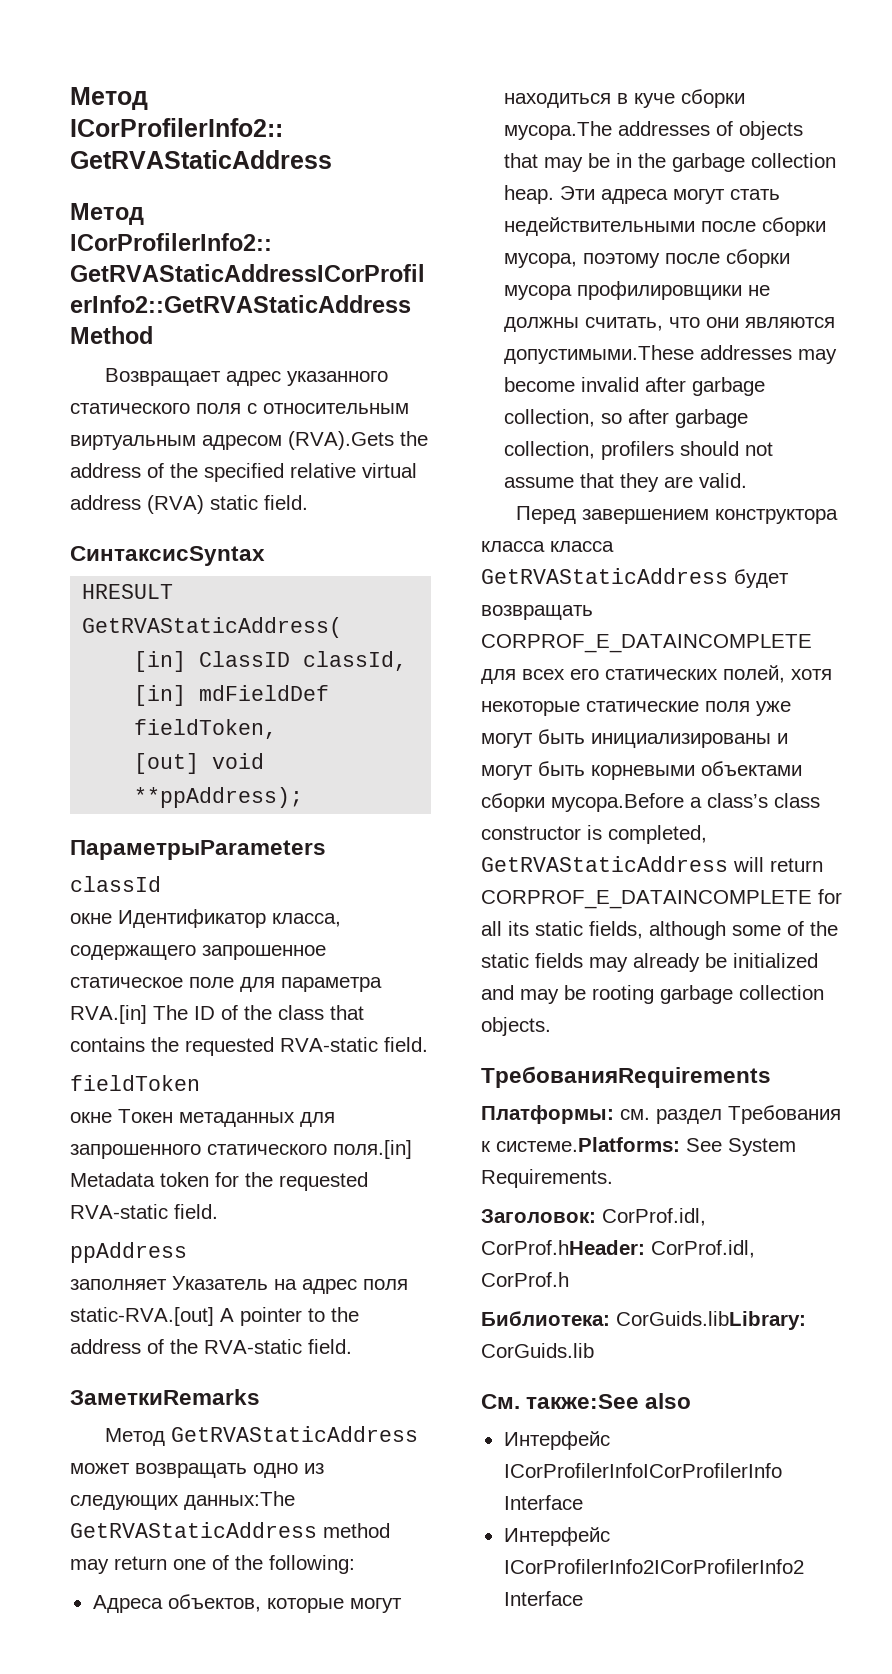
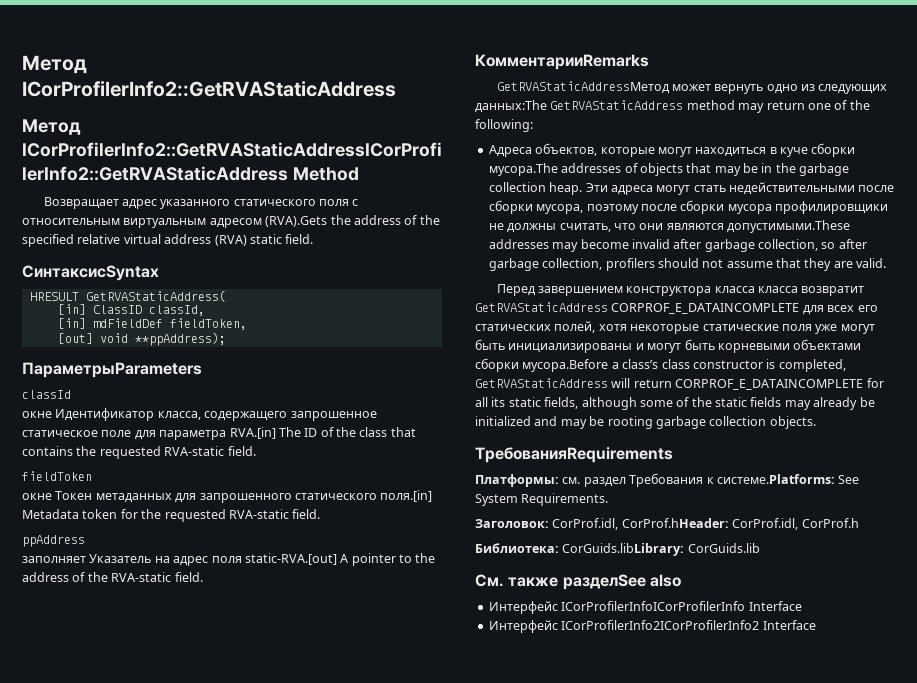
[70,1389,260,1405] [104,1426,418,1446] [70,1463,247,1478] ЗаметкиRemarks // Метод GetRVAStaticAddress может возвращать -> [475,54,649,70] [496,81,764,94] КомментарииRemarks // GetRVAStaticAddressМетод может вернуть
[481,568,789,588] [481,605,593,620] GetRVAStaticAddress будет возвращать -> [801,286,865,296] [475,302,608,312] возвратит GetRVAStaticAddress
[526,1394,640,1409] также:See -> [508,574,646,590] также разделSee

